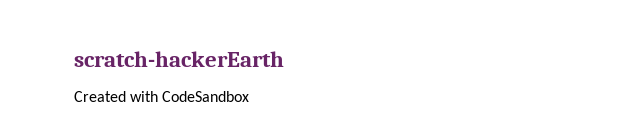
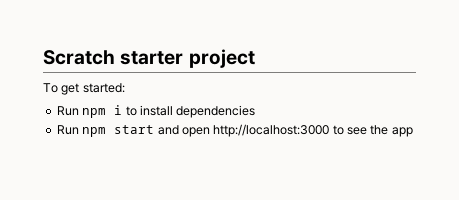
[74,51,284,67] [74,91,250,102] scratch-hackerEarth // Created with CodeSandbox -> [43,49,255,68] [43,83,125,95] [56,105,256,118] [56,124,413,137] Scratch starter project // To get started: // Run npm i to install dependencies // Run npm start and open http://localhost:3000 to see the app

